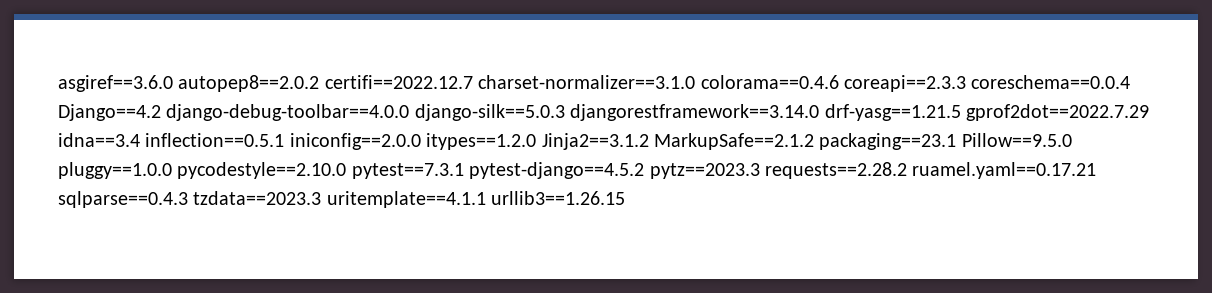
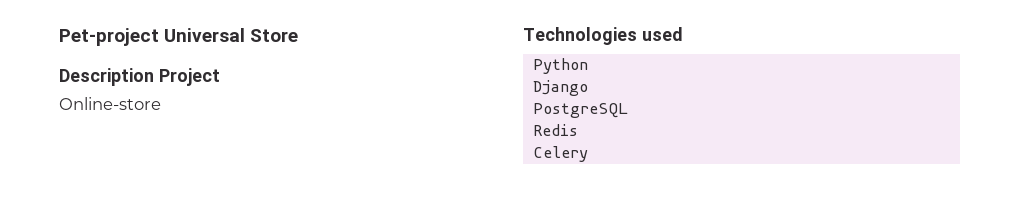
[58,75,1131,92] [58,104,1149,121] [58,133,1072,150] [58,162,1097,179] [58,191,626,208] asgiref==3.6.0 autopep8==2.0.2 certifi==2022.12.7 charset-normalizer==3.1.0 colorama==0.4.6 coreapi==2.3.3 coreschema==0.0.4 Django==4.2 django-debug-toolbar==4.0.0 django-silk==5.0.3 djangorestframework==3.14.0 drf-yasg==1.21.5 gprof2dot==2022.7.29 idna==3.4 inflection==0.5.1 iniconfig==2.0.0 itypes==1.2.0 Jinja2==3.1.2 MarkupSafe==2.1.2 packaging==23.1 Pillow==9.5.0 pluggy==1.0.0 pycodestyle==2.10.0 pytest==7.3.1 pytest-django==4.5.2 pytz==2023.3 requests==2.28.2 ruamel.yaml==0.17.21 sqlparse==0.4.3 tzdata==2023.3 uritemplate==4.1.1 urllib3==1.26.15 -> [59,28,299,46] [59,68,220,86] [59,97,161,110] [523,27,683,45] [532,58,588,74] [532,80,588,96] [532,103,628,118] [532,124,578,136] [532,146,588,162] Pet-project Universal Store // Description Project // Online-store // Technologies used // Python // Django // PostgreSQL // Redis // Celery

